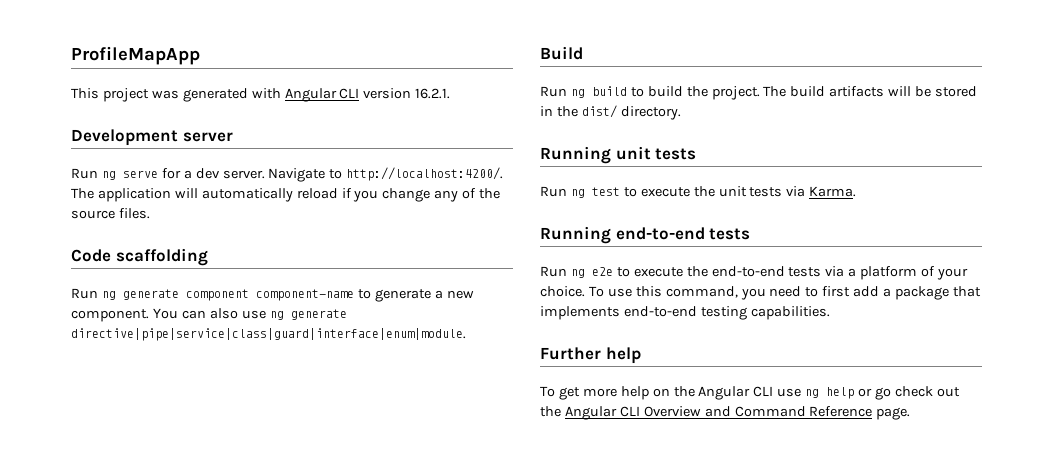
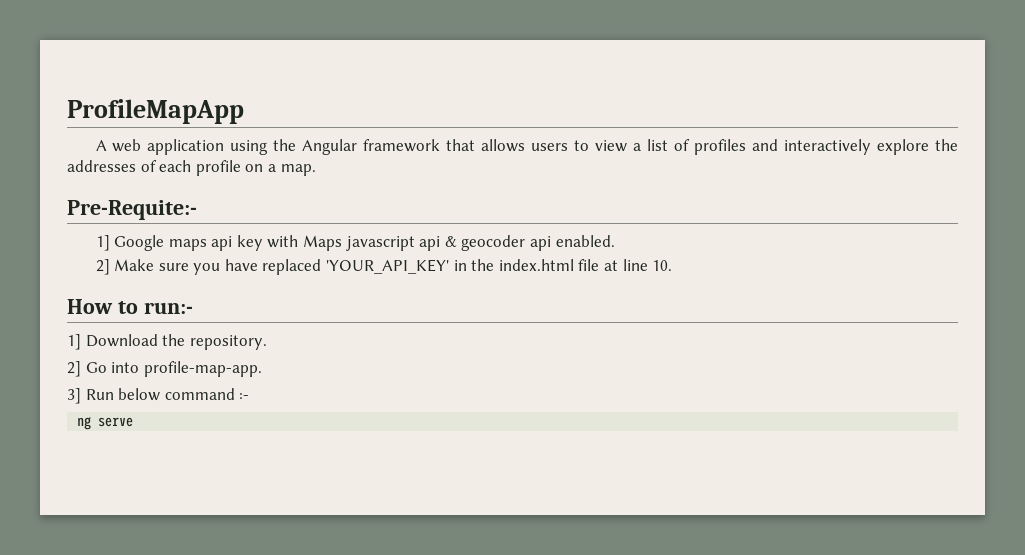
[71,88,451,102] [71,129,233,146] [71,167,504,182] [71,188,501,202] [71,208,150,219] [71,248,208,266] [71,288,474,302] [71,308,347,322] [71,328,466,341] [540,46,583,60] [540,86,978,100] [540,105,681,120] [540,146,697,164] [540,186,857,198] [540,226,751,244] [540,266,969,280] [540,286,981,300] [540,306,830,320] [540,347,641,364] [540,386,960,400] [540,406,911,420] This project was generated with Angular CLI version 16.2.1. // Development server // Run ng serve for a dev server. Navigate to http://localhost:4200/. The application will automatically reload if you change any of the source files. // Code scaffolding // Run ng generate component component-name to generate a new component. You can also use ng generate directive|pipe|service|class|guard|interface|enum|module. // Build // Run ng build to build the project. The build artifacts will be stored in the dist/ directory. // Running unit tests // Run ng test to execute the unit tests via Karma. // Running end-to-end tests // Run ng e2e to execute the end-to-end tests via a platform of your choice. To use this command, you need to first add a package that implements end-to-end testing capabilities. // Further help // To get more help on the Angular CLI use ng help or go check out the Angular CLI Overview and Command Reference page. -> [95,139,959,155] [67,160,316,176] [67,200,197,220] [95,235,615,251] [95,259,673,275] [67,299,193,314] [67,334,267,350] [67,361,262,377] [67,388,250,404] [77,417,134,430] A web application using the Angular framework that allows users to view a list of profiles and interactively explore the addresses of each profile on a map. // Pre-Requite:- // 1] Google maps api key with Maps javascript api & geocoder api enabled. // 2] Make sure you have replaced 'YOUR_API_KEY' in the index.html file at line 10. // How to run:- // 1] Download the repository. // 2] Go into profile-map-app. // 3] Run below command :- // ng serve

